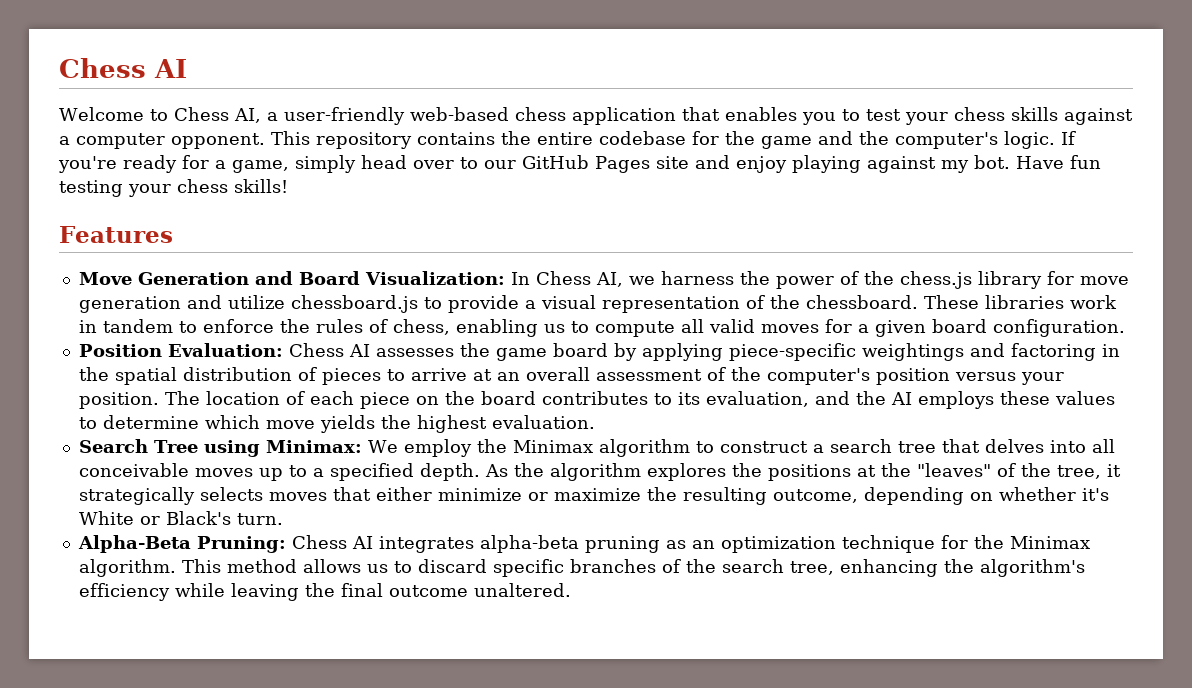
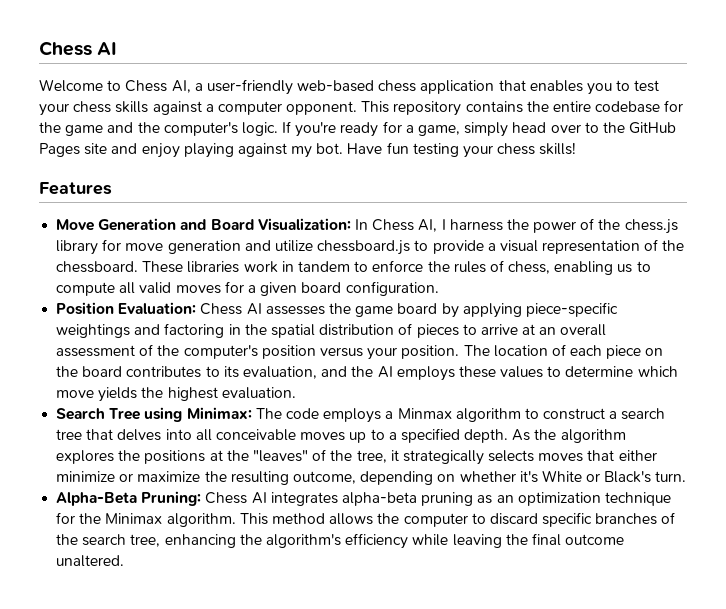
[484,160,516,169] our -> [602,122,625,133] the
[628,276,655,285] we -> [441,219,446,230] I
[367,439,593,457] We employ the Minimax -> [255,408,452,423] The code employs a Minmax
[366,564,388,573] us -> [377,513,468,527] the computer

